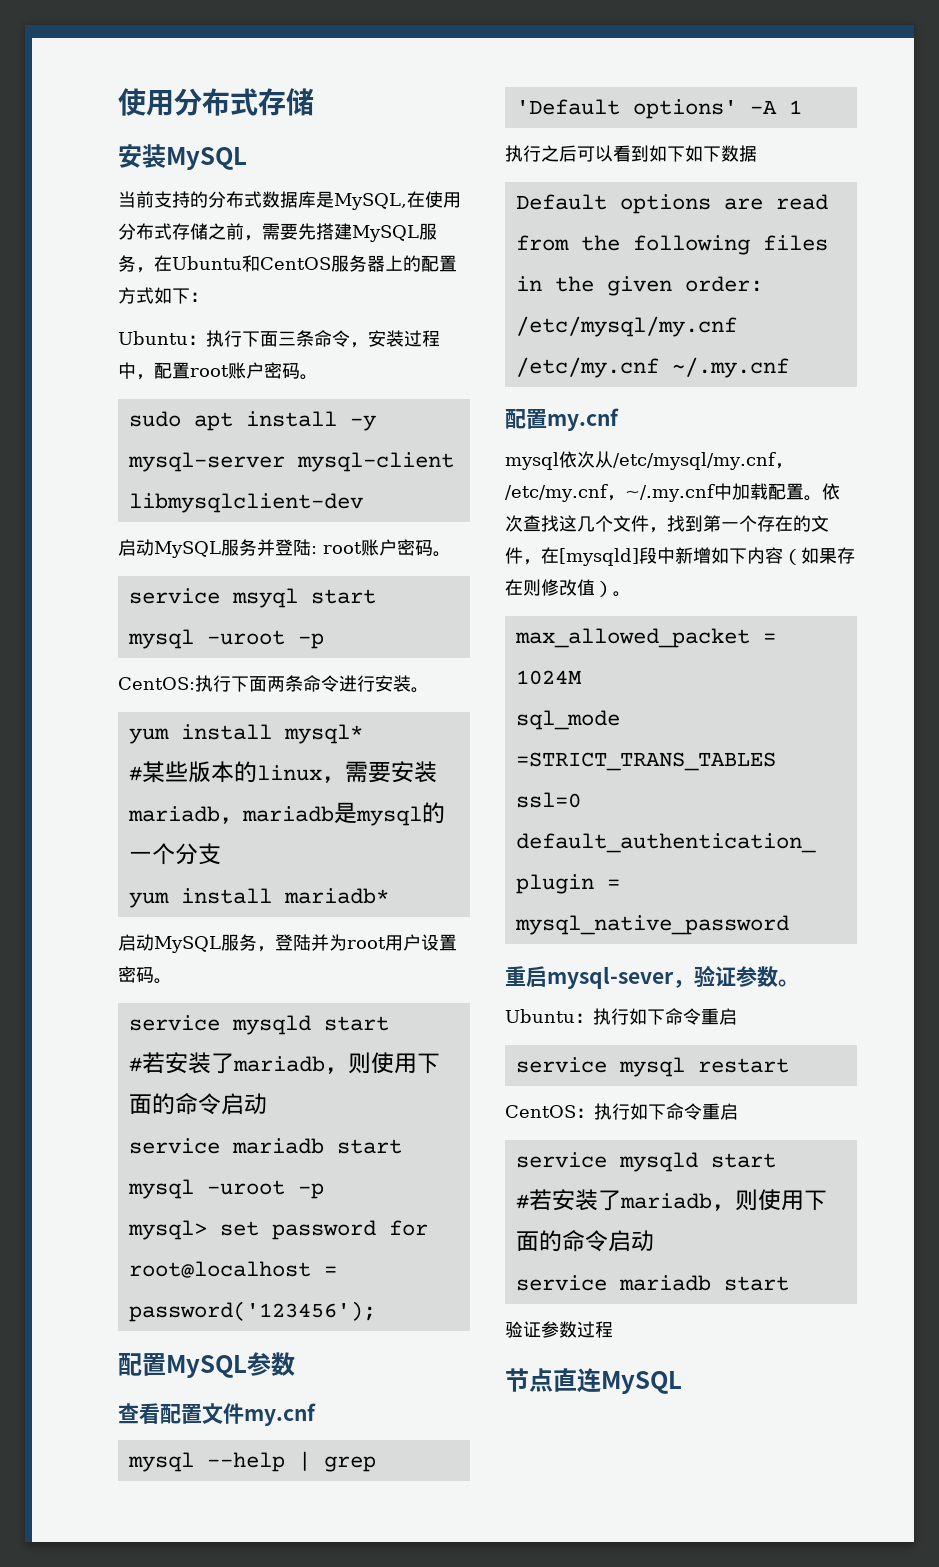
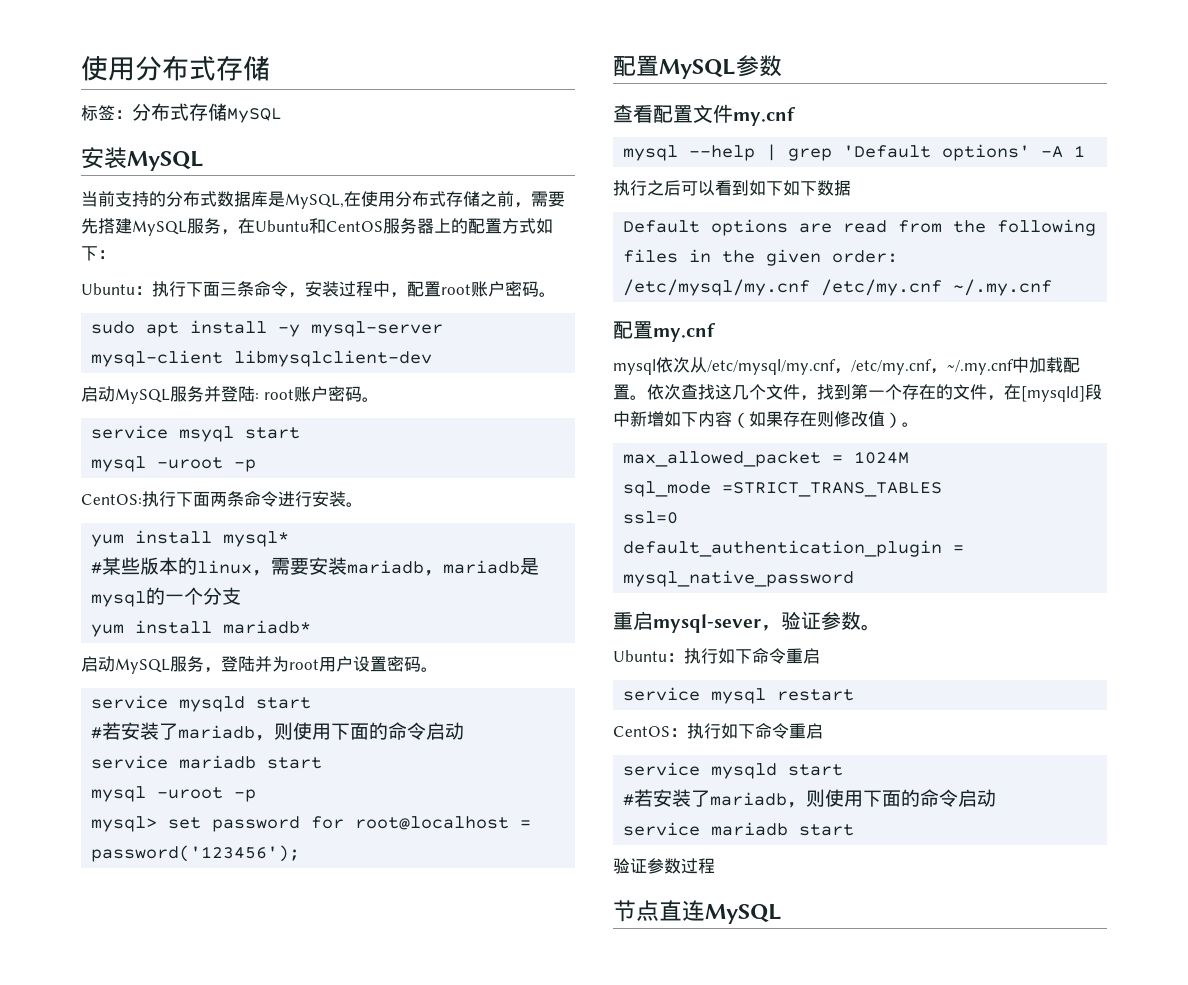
[118,88,314,116] 使用分布式存储 -> [81,55,270,81] [81,103,282,123] 使用分布式存储 // 标签：分布式存储MySQL

